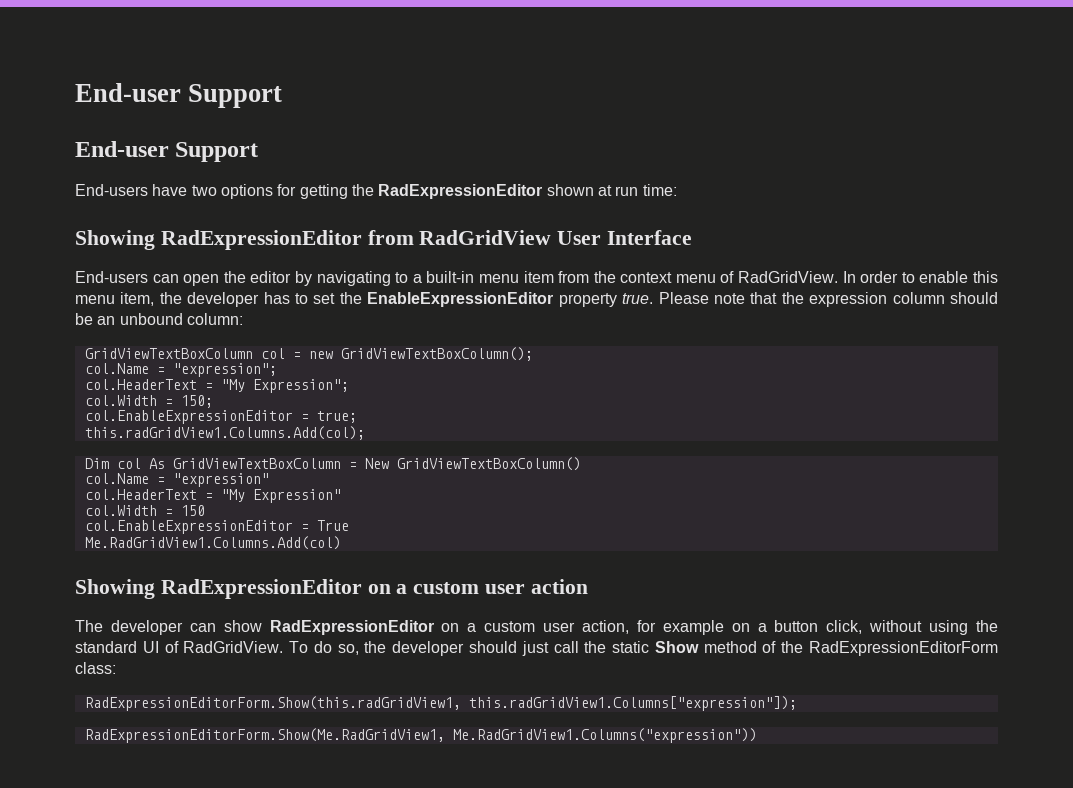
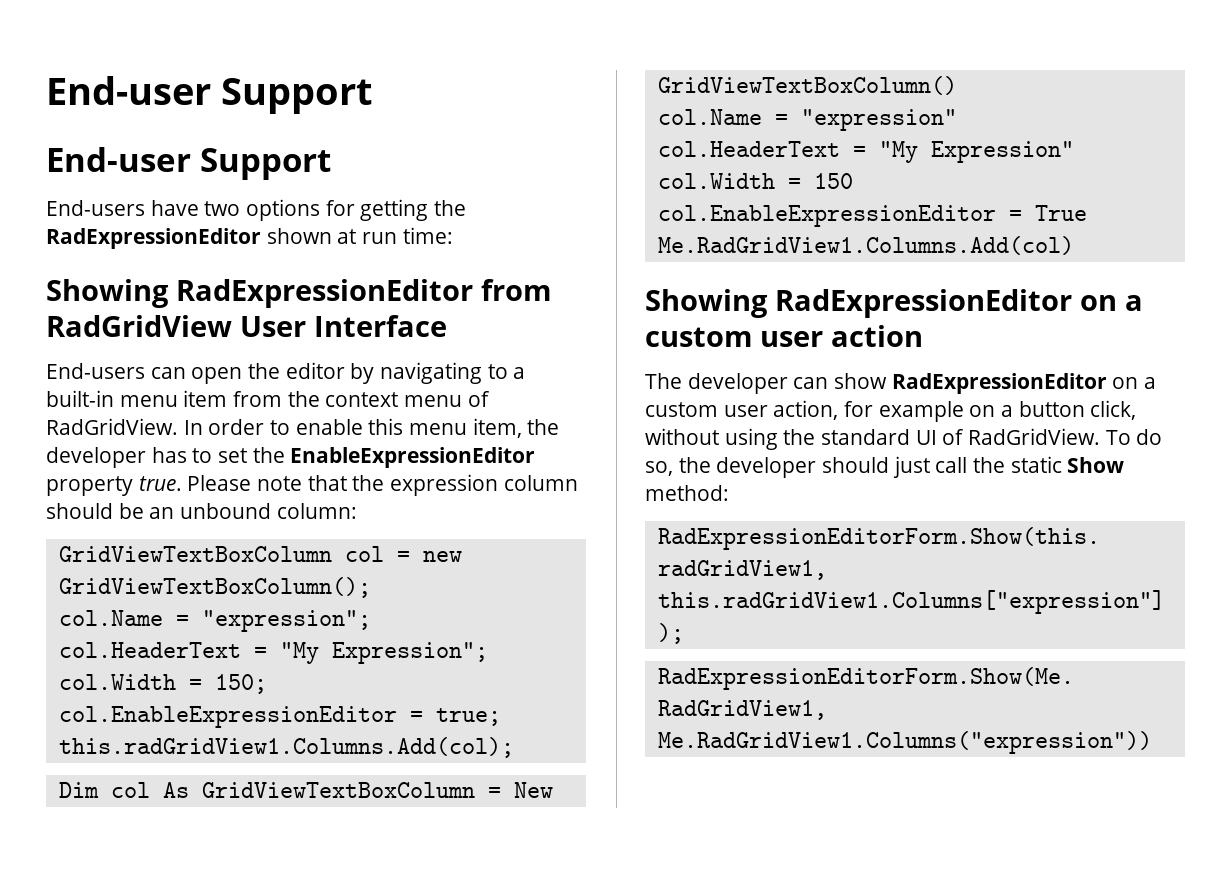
[703,641,999,656] [75,662,116,674] method of the RadExpressionEditorForm class: -> [645,485,729,501] method:

